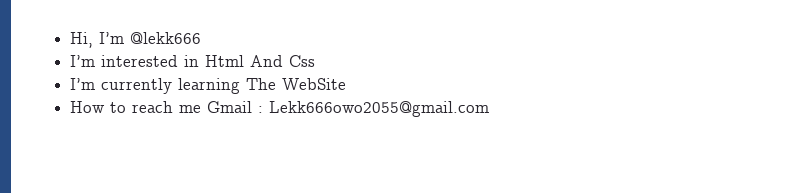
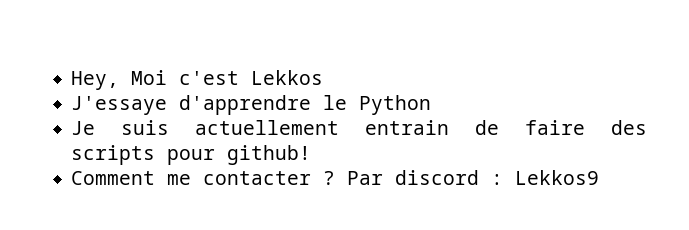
[70,32,202,48] [70,55,316,67] [70,78,347,94] [70,101,490,117] Hi, I’m @lekk666 // I’m interested in Html And Css // I’m currently learning The WebSite // How to reach me Gmail : Lekk666owo2055@gmail.com -> [71,70,324,90] [71,95,432,115] [71,120,647,135] [71,145,312,165] [71,170,600,185] Hey, Moi c'est Lekkos // J'essaye d'apprendre le Python // Je suis actuellement entrain de faire des scripts pour github! // Comment me contacter ? Par discord : Lekkos9

